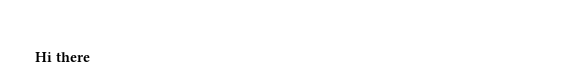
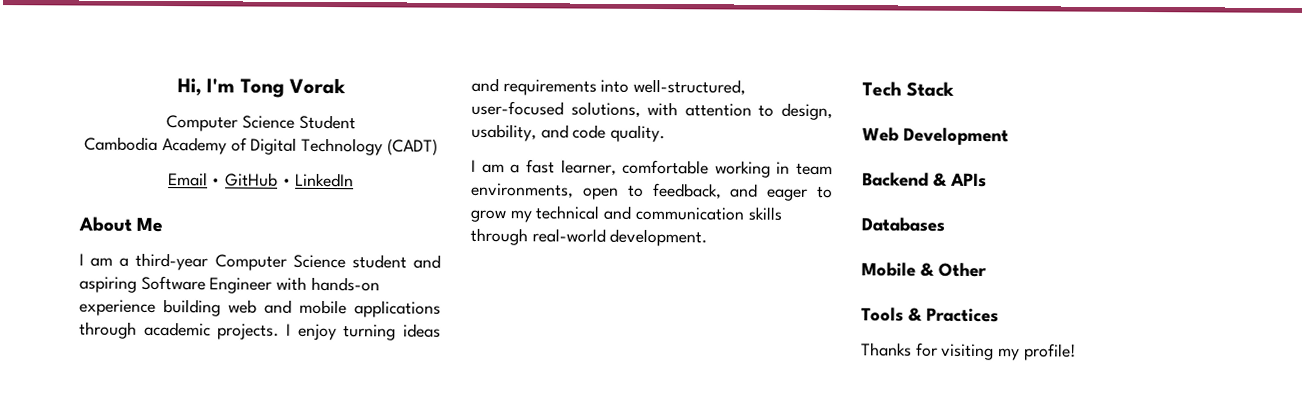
[35,52,90,62] Hi there -> [176,77,347,98] [166,114,356,132] [84,136,438,156] [167,172,355,188] [78,216,164,233] [79,252,442,271] [79,275,380,294] [79,299,441,318] [79,321,441,341] [471,77,747,96] [471,100,833,121] [471,123,666,143] [471,159,833,178] [471,182,833,201] [470,205,782,223] [470,227,708,247] [862,81,955,97] [862,127,1009,146] [862,172,987,188] [861,217,945,232] [861,262,987,278] [861,307,999,323] [861,342,1076,361] Hi, I'm Tong Vorak // Computer Science Student // Cambodia Academy of Digital Technology (CADT) // Email • GitHub • LinkedIn // About Me // I am a third-year Computer Science student and aspiring Software Engineer with hands-on experience building web and mobile applications through academic projects. I enjoy turning ideas and requirements into well-structured, user-focused solutions, with attention to design, usability, and code quality. // I am a fast learner, comfortable working in team environments, open to feedback, and eager to grow my technical and communication skills through real-world development. // Tech Stack // Web Development // Backend & APIs // Databases // Mobile & Other // Tools & Practices // Thanks for visiting my profile!

